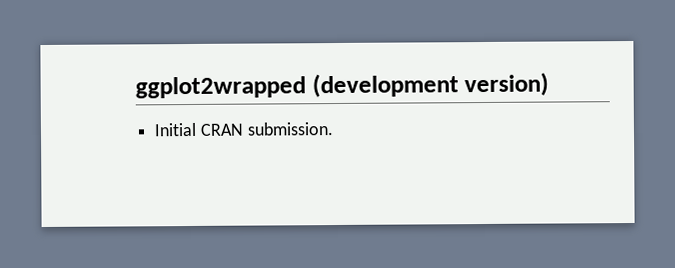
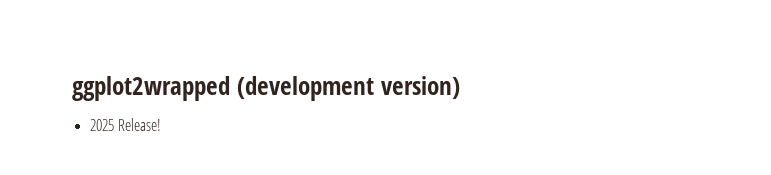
[154,122,334,137] Initial CRAN submission. -> [89,118,161,131] 2025 Release!

